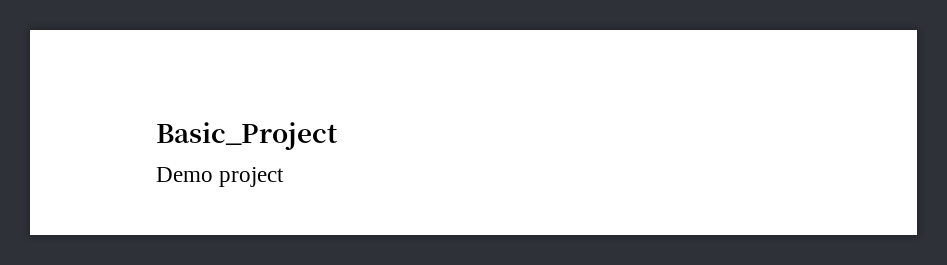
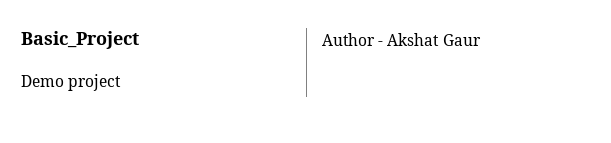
(285, 177) none -> [322,33,481,46] // Author - Akshat Gaur

